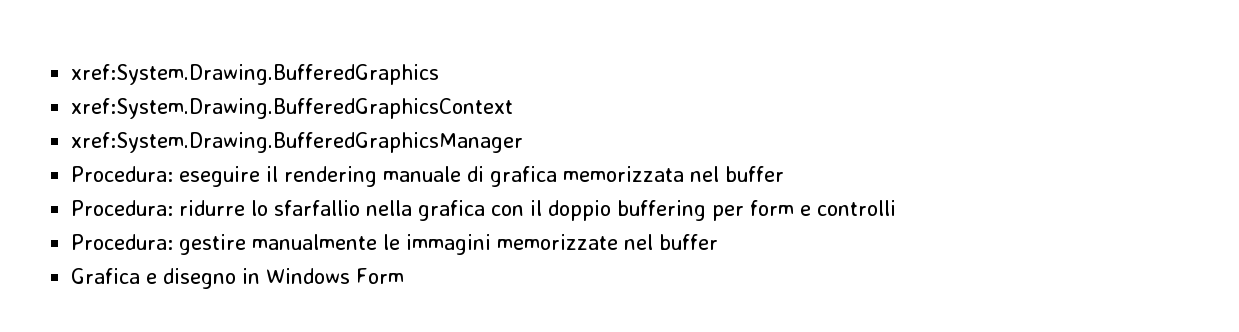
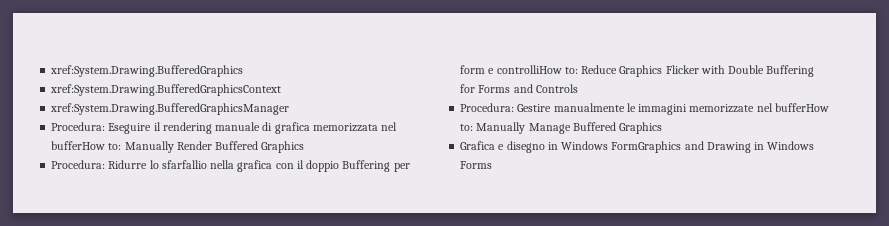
[179,166,261,187] eseguire -> [108,123,152,134] Eseguire
[725,166,785,182] [71,200,246,216] buffer // Procedura: ridurre -> [51,141,305,153] [51,160,148,169] bufferHow to: Manually Render Buffered Graphics // Procedura: Ridurre
[617,200,707,221] buffering -> [342,160,391,172] Buffering
[817,200,897,216] [71,234,247,255] controlli // Procedura: gestire -> [496,65,815,77] [460,84,578,93] [460,103,552,112] controlliHow to: Reduce Graphics Flicker with Double Buffering for Forms and Controls // Procedura: Gestire
[659,234,719,250] buffer -> [774,103,829,112] [460,122,663,134] bufferHow to: Manually Manage Buffered Graphics
[356,268,405,284] Form -> [611,141,815,153] [460,161,493,169] FormGraphics and Drawing in Windows Forms

